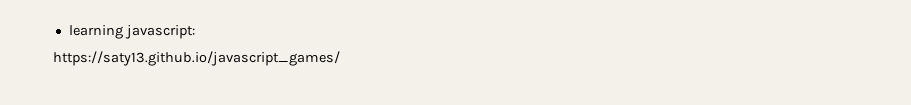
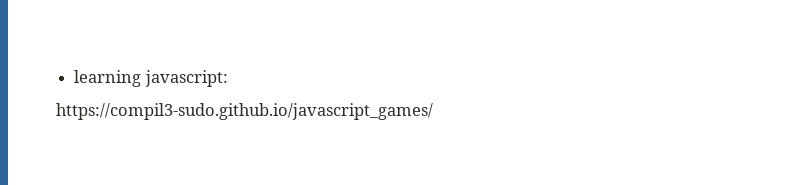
[53,51,340,66] https://saty13.github.io/javascript_games/ -> [56,103,433,120] https://compil3-sudo.github.io/javascript_games/

